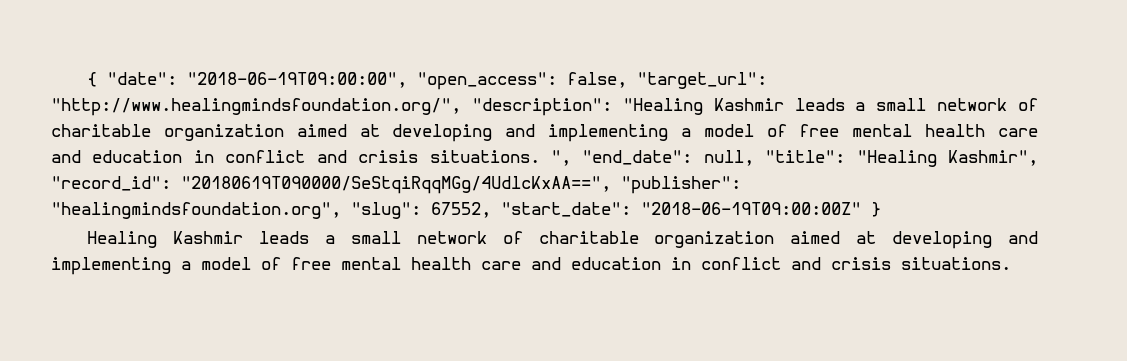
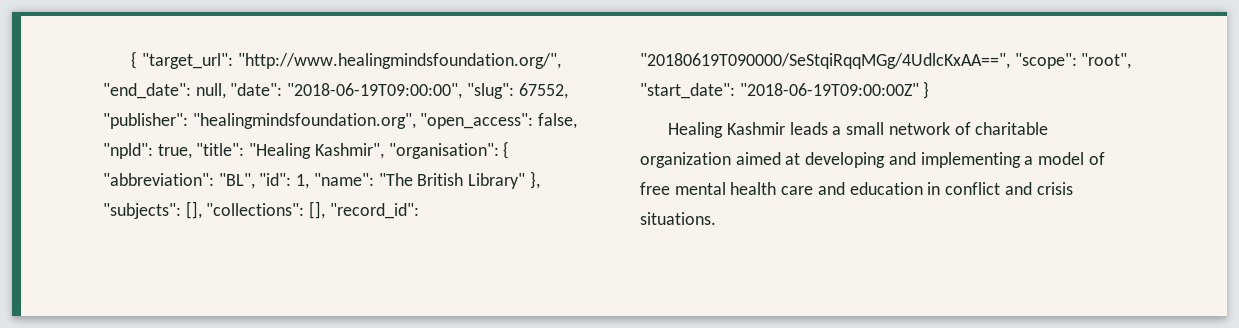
[87,72,768,90] [51,98,1038,116] [51,124,1038,142] [51,150,1038,167] [51,176,741,194] [51,202,491,219] { "date": "2018-06-19T09:00:00", "open_access": false, "target_url": "http://www.healingmindsfoundation.org/", "description": "Healing Kashmir leads a small network of charitable organization aimed at developing and implementing a model of free mental health care and education in conflict and crisis situations. ", "end_date": null, "title": "Healing Kashmir", "record_id": "20180619T090000/SeStqiRqqMGg/4UdlcKxAA==", "publisher": "healingmindsfoundation.org", "slug": 67552, -> [131,51,561,69] [103,83,568,99] [103,113,578,129] [103,141,510,159] [103,171,540,189] [103,201,419,219] [640,53,1132,69] { "target_url": "http://www.healingmindsfoundation.org/", "end_date": null, "date": "2018-06-19T09:00:00", "slug": 67552, "publisher": "healingmindsfoundation.org", "open_access": false, "npld": true, "title": "Healing Kashmir", "organisation": { "abbreviation": "BL", "id": 1, "name": "The British Library" }, "subjects": [], "collections": [], "record_id": "20180619T090000/SeStqiRqqMGg/4UdlcKxAA==", "scope": "root",

